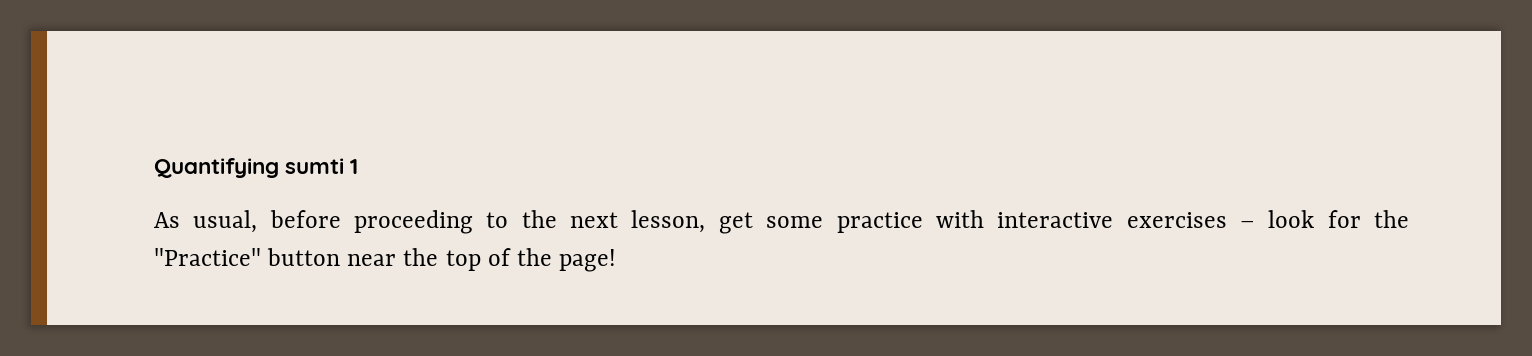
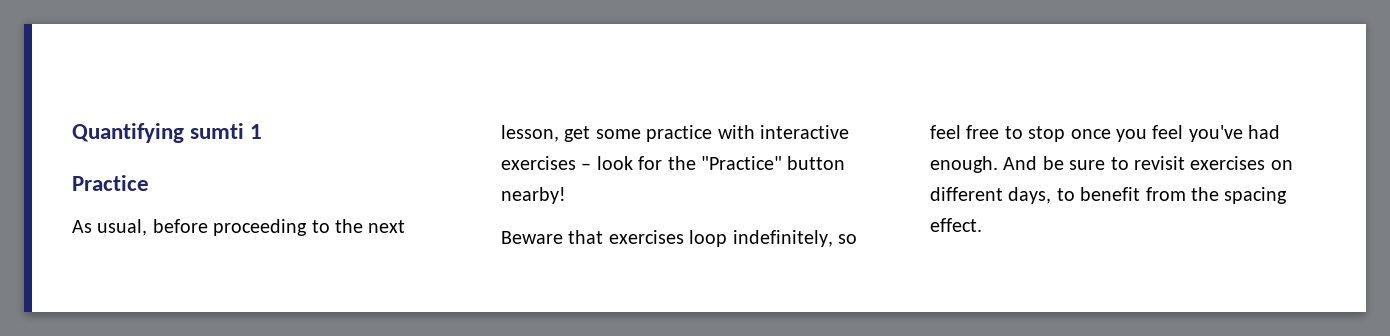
(359, 166) none -> [72,175,149,191] // Practice
[347,248,617,272] near the top of the page! -> [501,187,566,204] [501,230,857,247] [930,125,1281,142] [930,156,1293,173] [930,187,1288,204] [930,218,982,232] nearby! // Beware that exercises loop indefinitely, so feel free to stop once you feel you've had enough. And be sure to revisit exercises on different days, to benefit from the spacing effect.

